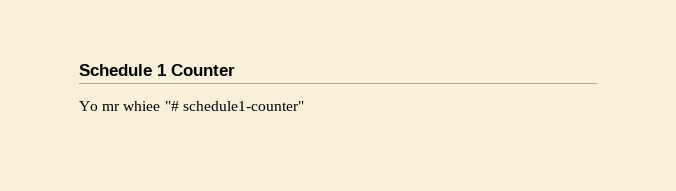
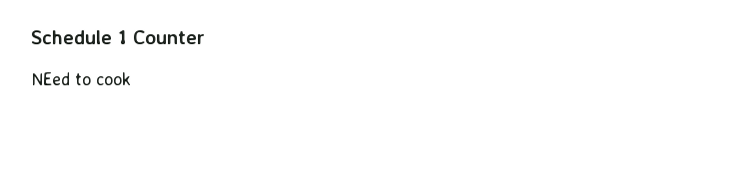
[79,101,304,111] Yo mr whiee "# schedule1-counter" -> [30,72,132,86] NEed to cook

